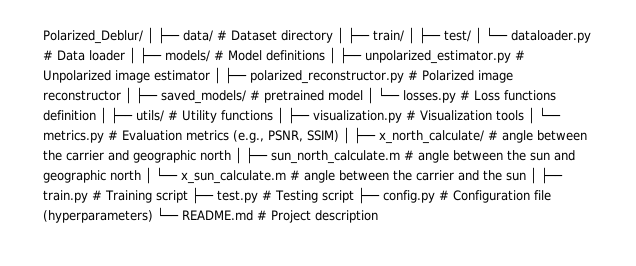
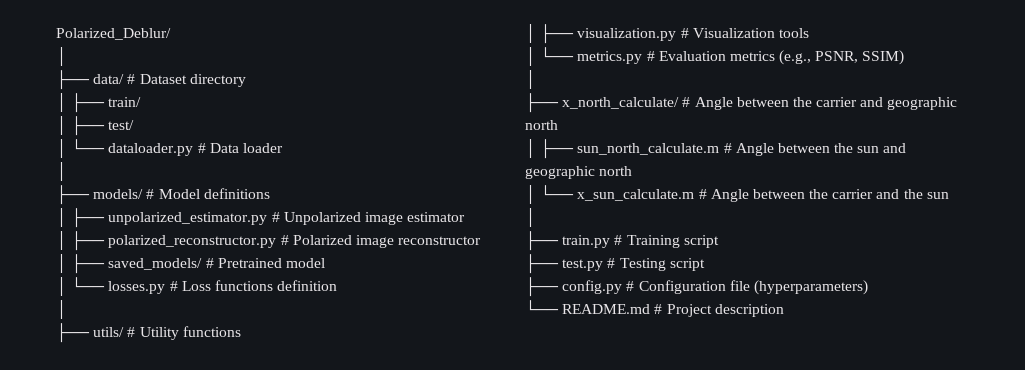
[147,27,154,44] │ -> [56,47,67,66] // │ //
(333, 36) none -> (246, 80) //
(404, 36) none -> (142, 102) //
(471, 36) none -> (135, 125) //
[129,47,136,64] │ -> [56,162,67,181] // │ //
(325, 55) none -> (270, 193) //
(210, 75) none -> (466, 217) //
(121, 95) none -> (482, 240) //
[264,90,324,103] pretrained -> [217,258,282,268] Pretrained
(363, 95) none -> (325, 263) //
[100,107,107,124] │ -> [56,300,67,319] // │ //
(273, 115) none -> (241, 331) //
(524, 115) none -> (809, 33) //
[343,127,350,144] │ -> [525,70,536,89] // │ //
[502,130,533,143] angle -> [694,97,733,110] Angle
(231, 155) none -> (558, 125) //
[418,150,449,163] angle -> [735,143,774,156] Angle
(141, 175) none -> (633, 171) //
[304,170,335,183] angle -> [710,189,749,202] Angle
[530,167,537,184] │ -> [525,208,536,227] // │ //
(188, 196) none -> (719, 241) //
(354, 196) none -> (705, 264) //
(153, 216) none -> (868, 287) //

